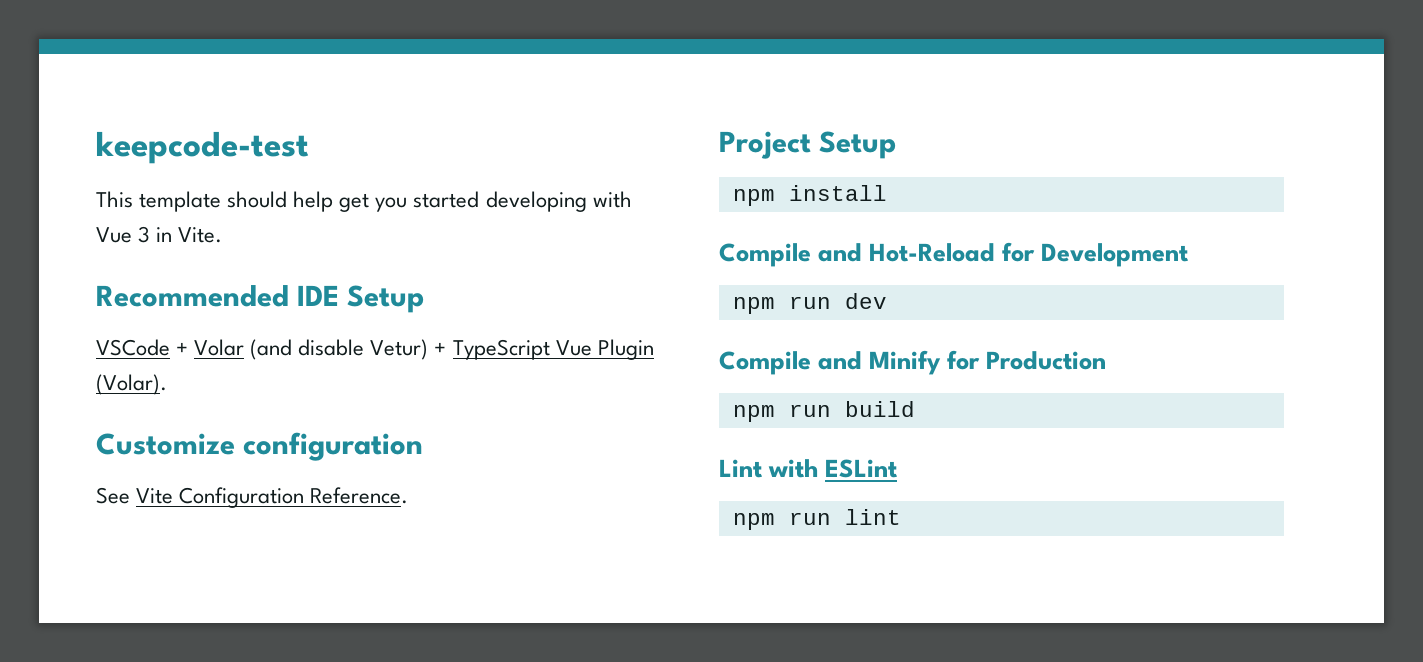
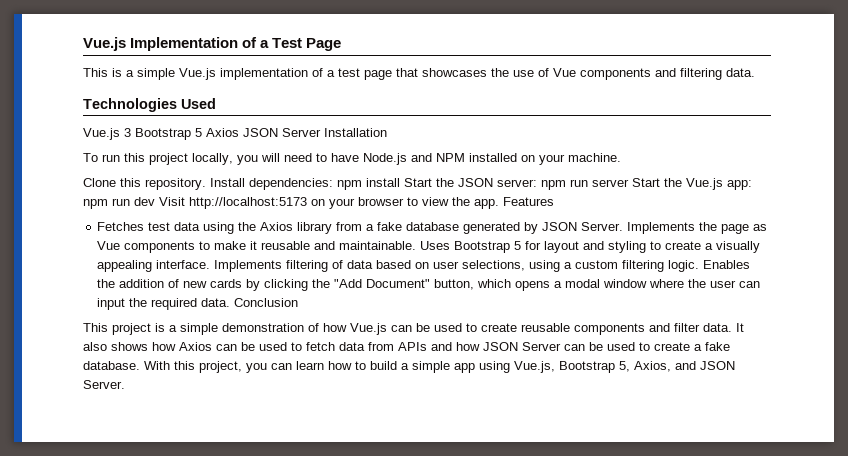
[96,131,309,164] [96,191,632,212] [96,226,223,243] [96,285,425,313] [96,339,654,360] [96,374,167,395] [96,432,424,461] [96,487,409,508] [719,131,897,159] [732,185,887,206] [719,242,1190,267] [732,293,887,314] [719,350,1107,375] [732,401,915,422] [719,459,899,478] [732,509,901,530] keepcode-test // This template should help get you started developing with Vue 3 in Vite. // Recommended IDE Setup // VSCode + Volar (and disable Vetur) + TypeScript Vue Plugin (Volar). // Customize configuration // See Vite Configuration Reference. // Project Setup // npm install // Compile and Hot-Reload for Development // npm run dev // Compile and Minify for Production // npm run build // Lint with ESLint // npm run lint -> [83,37,342,51] [83,68,755,80] [83,98,216,112] [83,128,387,140] [83,153,621,165] [83,178,752,190] [83,197,554,209] [97,222,768,234] [97,241,761,253] [97,260,751,272] [97,279,761,291] [97,298,299,310] [83,323,744,335] [83,342,730,351] [83,361,735,373] [83,380,125,389] Vue.js Implementation of a Test Page // This is a simple Vue.js implementation of a test page that showcases the use of Vue components and filtering data. // Technologies Used // Vue.js 3 Bootstrap 5 Axios JSON Server Installation // To run this project locally, you will need to have Node.js and NPM installed on your machine. // Clone this repository. Install dependencies: npm install Start the JSON server: npm run server Start the Vue.js app: npm run dev Visit http://localhost:5173 on your browser to view the app. Features // Fetches test data using the Axios library from a fake database generated by JSON Server. Implements the page as Vue components to make it reusable and maintainable. Uses Bootstrap 5 for layout and styling to create a visually appealing interface. Implements filtering of data based on user selections, using a custom filtering logic. Enables the addition of new cards by clicking the "Add Document" button, which opens a modal window where the user can input the required data. Conclusion // This project is a simple demonstration of how Vue.js can be used to create reusable components and filter data. It also shows how Axios can be used to fetch data from APIs and how JSON Server can be used to create a fake database. With this project, you can learn how to build a simple app using Vue.js, Bootstrap 5, Axios, and JSON Server.

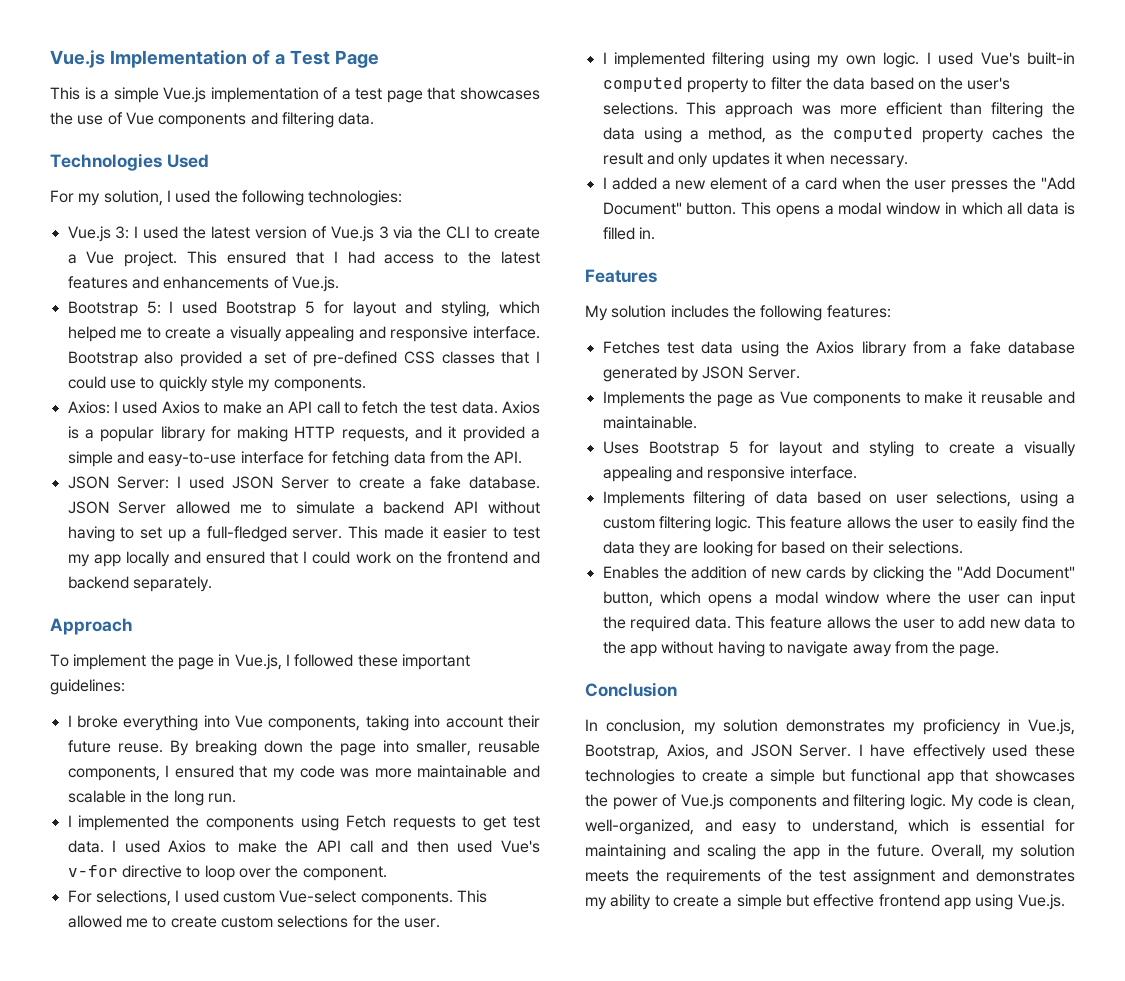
[83,128,387,140] [83,153,621,165] [83,178,752,190] [83,197,554,209] Vue.js 3 Bootstrap 5 Axios JSON Server Installation // To run this project locally, you will need to have Node.js and NPM installed on your machine. // Clone this repository. Install dependencies: npm install Start the JSON server: npm run server Start the Vue.js app: npm run dev Visit http://localhost:5173 on your browser to view the app. Features -> [50,190,403,206] [67,226,541,242] [67,251,541,267] [67,276,339,292] [67,301,540,317] [67,326,540,342] [67,351,540,367] [67,376,366,392] [67,401,540,414] [67,426,540,442] [67,451,523,467] [67,476,540,489] [67,501,540,514] [67,526,541,542] [67,551,541,567] [67,576,212,592] [50,618,133,635] [50,654,470,670] [50,679,125,695] [67,715,540,731] [67,740,540,756] [67,765,540,781] [67,790,236,806] [67,815,540,831] [67,840,540,853] [67,865,387,881] [67,890,487,906] [67,915,441,928] [602,52,1075,68] [602,77,1011,93] [602,102,1075,118] [602,127,1075,143] [602,152,908,168] [602,177,1075,193] [602,202,1075,218] [602,227,655,240] [585,269,657,283] [585,305,891,321] For my solution, I used the following technologies: // Vue.js 3: I used the latest version of Vue.js 3 via the CLI to create a Vue project. This ensured that I had access to the latest features and enhancements of Vue.js. // Bootstrap 5: I used Bootstrap 5 for layout and styling, which helped me to create a visually appealing and responsive interface. Bootstrap also provided a set of pre-defined CSS classes that I could use to quickly style my components. // Axios: I used Axios to make an API call to fetch the test data. Axios is a popular library for making HTTP requests, and it provided a simple and easy-to-use interface for fetching data from the API. // JSON Server: I used JSON Server to create a fake database. JSON Server allowed me to simulate a backend API without having to set up a full-fledged server. This made it easier to test my app locally and ensured that I could work on the frontend and backend separately. // Approach // To implement the page in Vue.js, I followed these important guidelines: // I broke everything into Vue components, taking into account their future reuse. By breaking down the page into smaller, reusable components, I ensured that my code was more maintainable and scalable in the long run. // I implemented the components using Fetch requests to get test data. I used Axios to make the API call and then used Vue's v-for directive to loop over the component. // For selections, I used custom Vue-select components. This allowed me to create custom selections for the user. // I implemented filtering using my own logic. I used Vue's built-in computed property to filter the data based on the user's selections. This approach was more efficient than filtering the data using a method, as the computed property caches the result and only updates it when necessary. // I added a new element of a card when the user presses the "Add Document" button. This opens a modal window in which all data is filled in. // Features // My solution includes the following features:
(624, 226) none -> (800, 372) //
(417, 245) none -> (697, 422) //
[156,260,211,269] interface. -> [675,466,857,482] and responsive interface. //
(700, 266) none -> [755,516,1075,532] [602,541,964,557] This feature allows the user to easily find the data they are looking for based on their selections. //
[234,298,299,307] [83,323,744,335] [83,342,730,351] [83,361,735,373] [83,380,125,389] Conclusion // This project is a simple demonstration of how Vue.js can be used to create reusable components and filter data. It also shows how Axios can be used to fetch data from APIs and how JSON Server can be used to create a fake database. With this project, you can learn how to build a simple app using Vue.js, Bootstrap 5, Axios, and JSON Server. -> [735,616,1075,629] [602,641,1000,657] [585,682,677,697] [585,719,1075,735] [585,744,1075,760] [585,769,1075,785] [585,794,1075,810] [585,819,1075,835] [585,844,1075,860] [585,869,1075,885] [585,894,1065,910] This feature allows the user to add new data to the app without having to navigate away from the page. // Conclusion // In conclusion, my solution demonstrates my proficiency in Vue.js, Bootstrap, Axios, and JSON Server. I have effectively used these technologies to create a simple but functional app that showcases the power of Vue.js components and filtering logic. My code is clean, well-organized, and easy to understand, which is essential for maintaining and scaling the app in the future. Overall, my solution meets the requirements of the test assignment and demonstrates my ability to create a simple but effective frontend app using Vue.js.

